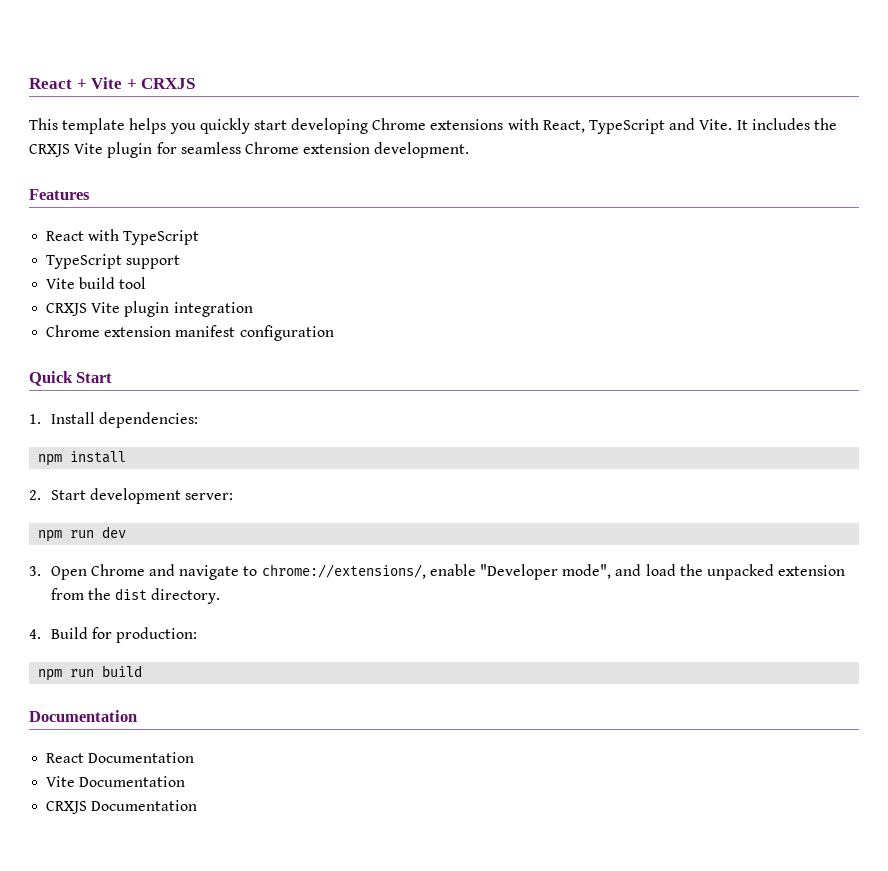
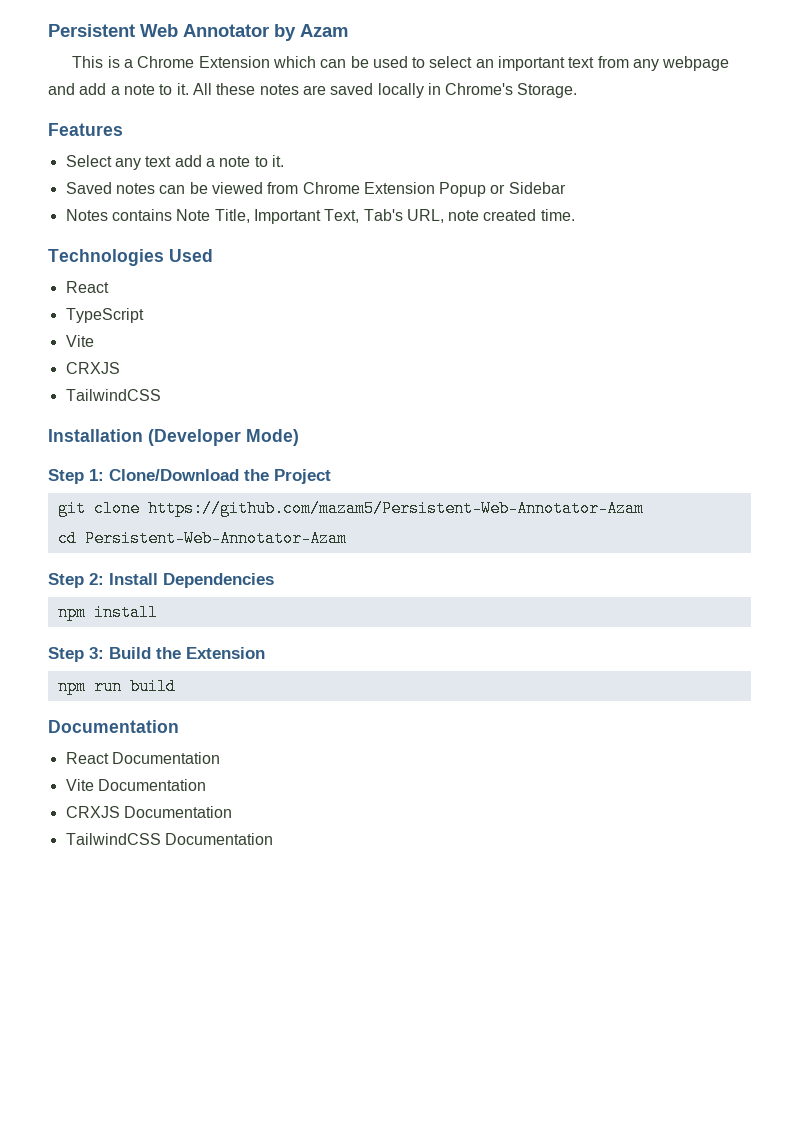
[29,77,196,89] [29,118,837,134] [29,142,470,158] [29,189,90,200] [46,229,200,245] [46,254,181,269] [46,277,147,289] [46,301,253,317] [46,325,334,341] [29,371,113,386] [29,412,198,428] [38,451,127,466] [29,488,234,504] [38,526,127,542] [29,564,846,580] [50,588,221,604] [29,627,198,643] React + Vite + CRXJS // This template helps you quickly start developing Chrome extensions with React, TypeScript and Vite. It includes the CRXJS Vite plugin for seamless Chrome extension development. // Features // React with TypeScript // TypeScript support // Vite build tool // CRXJS Vite plugin integration // Chrome extension manifest configuration // Quick Start // 1. Install dependencies: // npm install // 2. Start development server: // npm run dev // 3. Open Chrome and navigate to chrome://extensions/, enable "Developer mode", and load the unpacked extension from the dist directory. // 4. Build for production: -> [48,24,348,41] [72,56,730,71] [48,83,578,98] [48,123,123,136] [65,155,284,170] [65,182,566,197] [65,209,575,224] [48,249,213,266] [65,281,109,293] [65,308,144,323] [65,335,94,347] [65,362,120,374] [65,389,161,401] [48,429,299,446] [48,469,331,484] [57,500,644,517] [57,530,347,547] [48,573,274,588] [57,604,158,621] [48,647,265,662] Persistent Web Annotator by Azam // This is a Chrome Extension which can be used to select an important text from any webpage and add a note to it. All these notes are saved locally in Chrome's Storage. // Features // Select any text add a note to it. // Saved notes can be viewed from Chrome Extension Popup or Sidebar // Notes contains Note Title, Important Text, Tab's URL, note created time. // Technologies Used // React // TypeScript // Vite // CRXJS // TailwindCSS // Installation (Developer Mode) // Step 1: Clone/Download the Project // git clone https://github.com/mazam5/Persistent-Web-Annotator-Azam // cd Persistent-Web-Annotator-Azam // Step 2: Install Dependencies // npm install // Step 3: Build the Extension
(198, 805) none -> [65,833,273,845] // TailwindCSS Documentation

